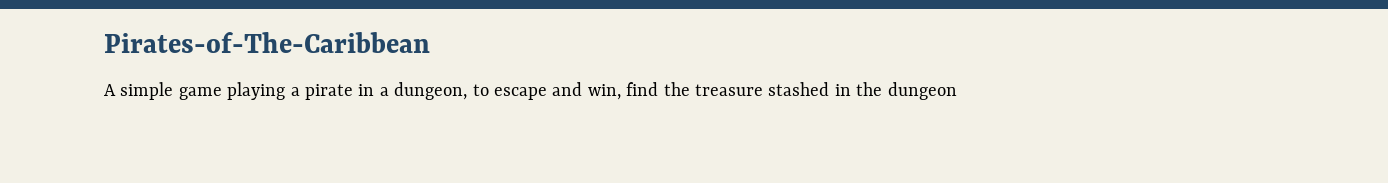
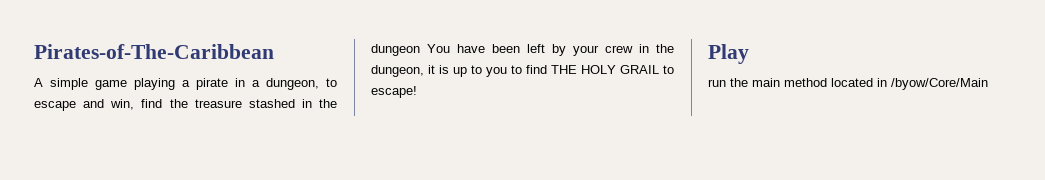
(957, 91) none -> [427,44,674,56] [371,65,674,77] [371,86,417,98] [708,44,749,64] [708,78,988,90] You have been left by your crew in the dungeon, it is up to you to find THE HOLY GRAIL to escape! // Play // run the main method located in /byow/Core/Main

